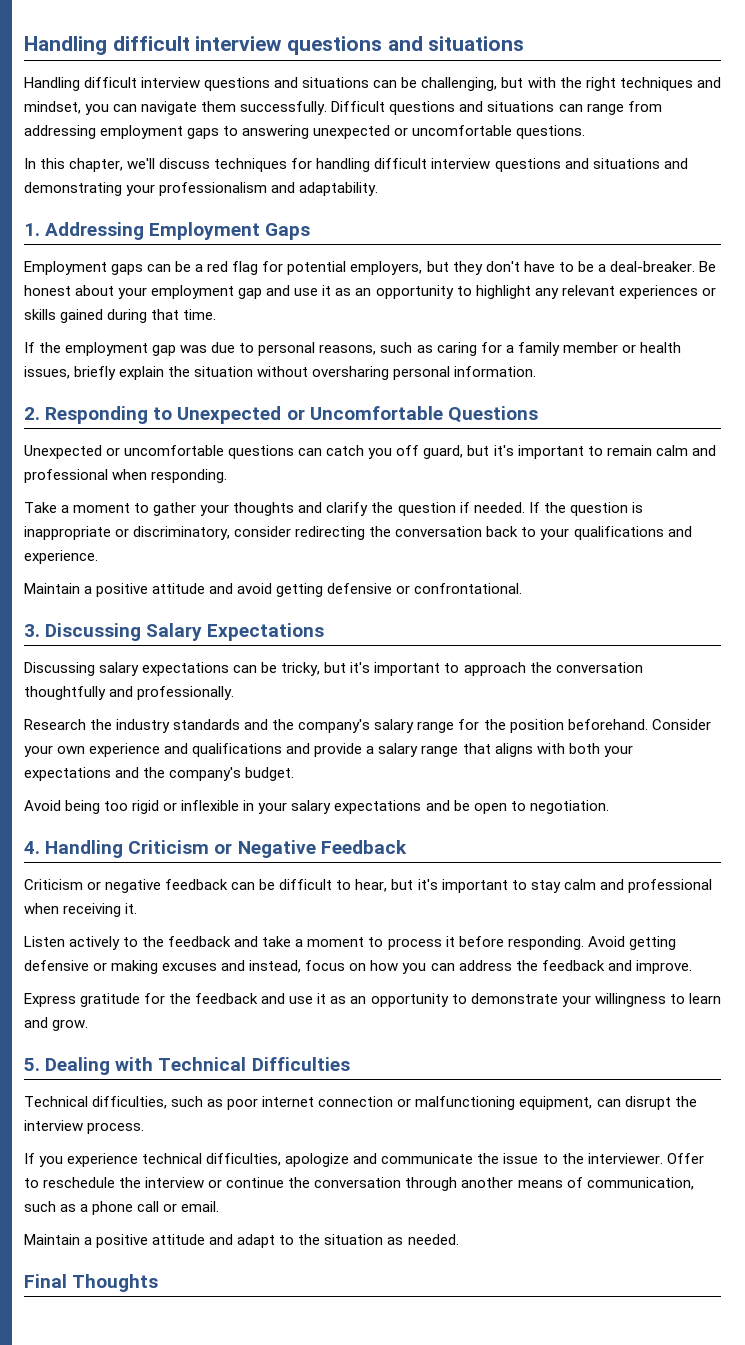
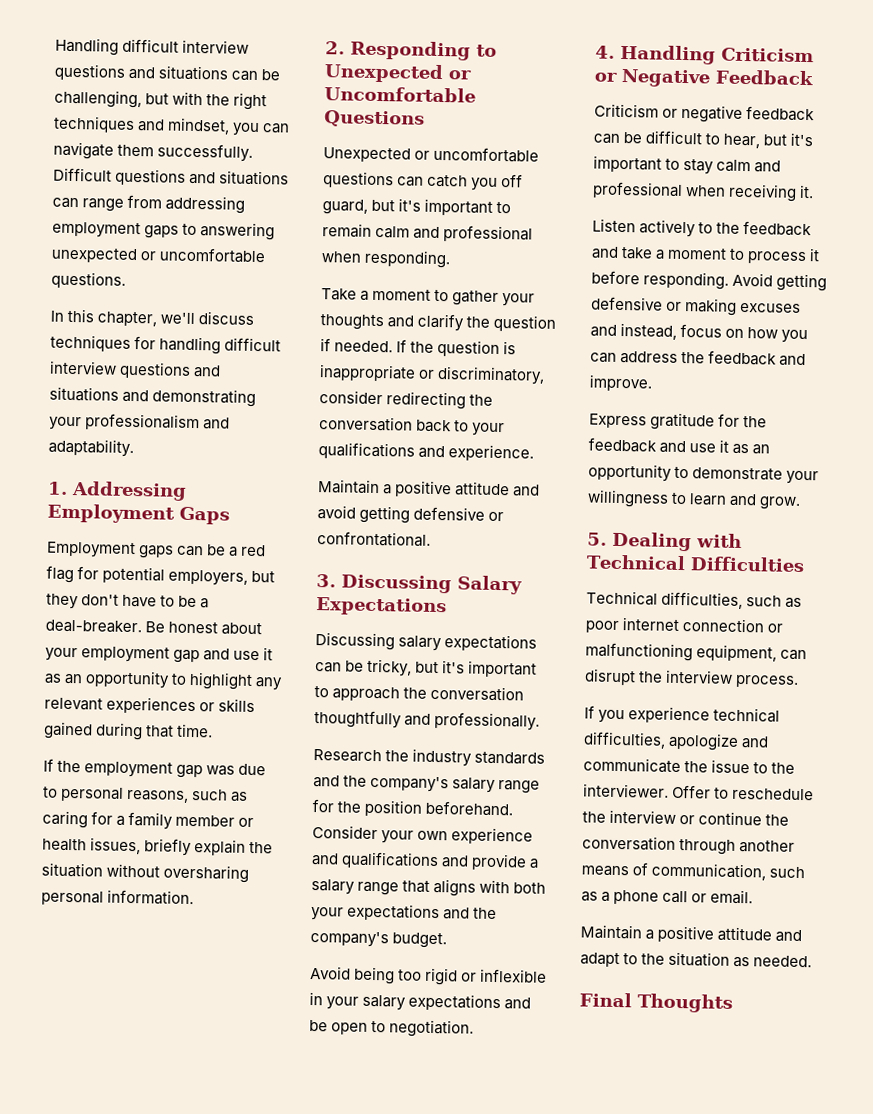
[24,36,525,55] [24,77,370,91] Handling difficult interview questions and situations // Handling difficult interview questions and situations -> [55,37,250,56] [54,63,230,81] Handling difficult interview questions and situations

